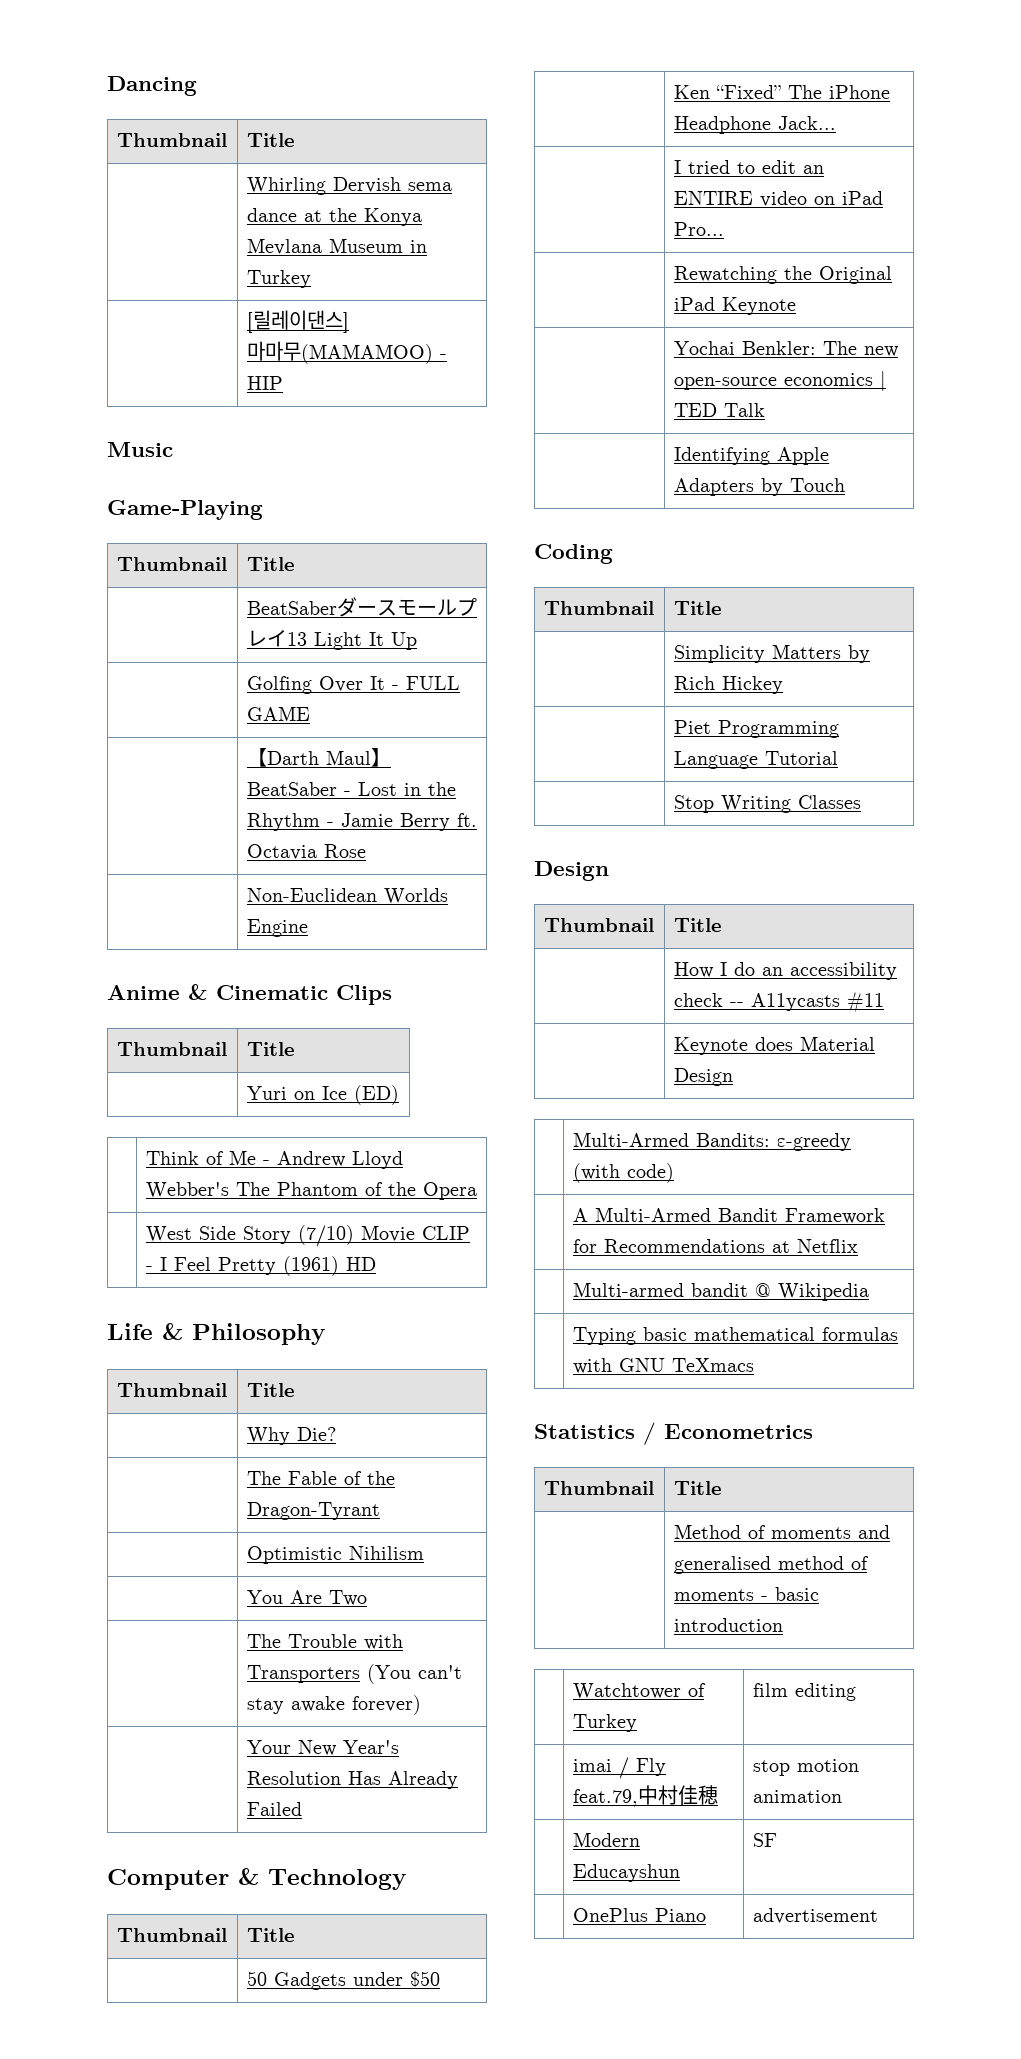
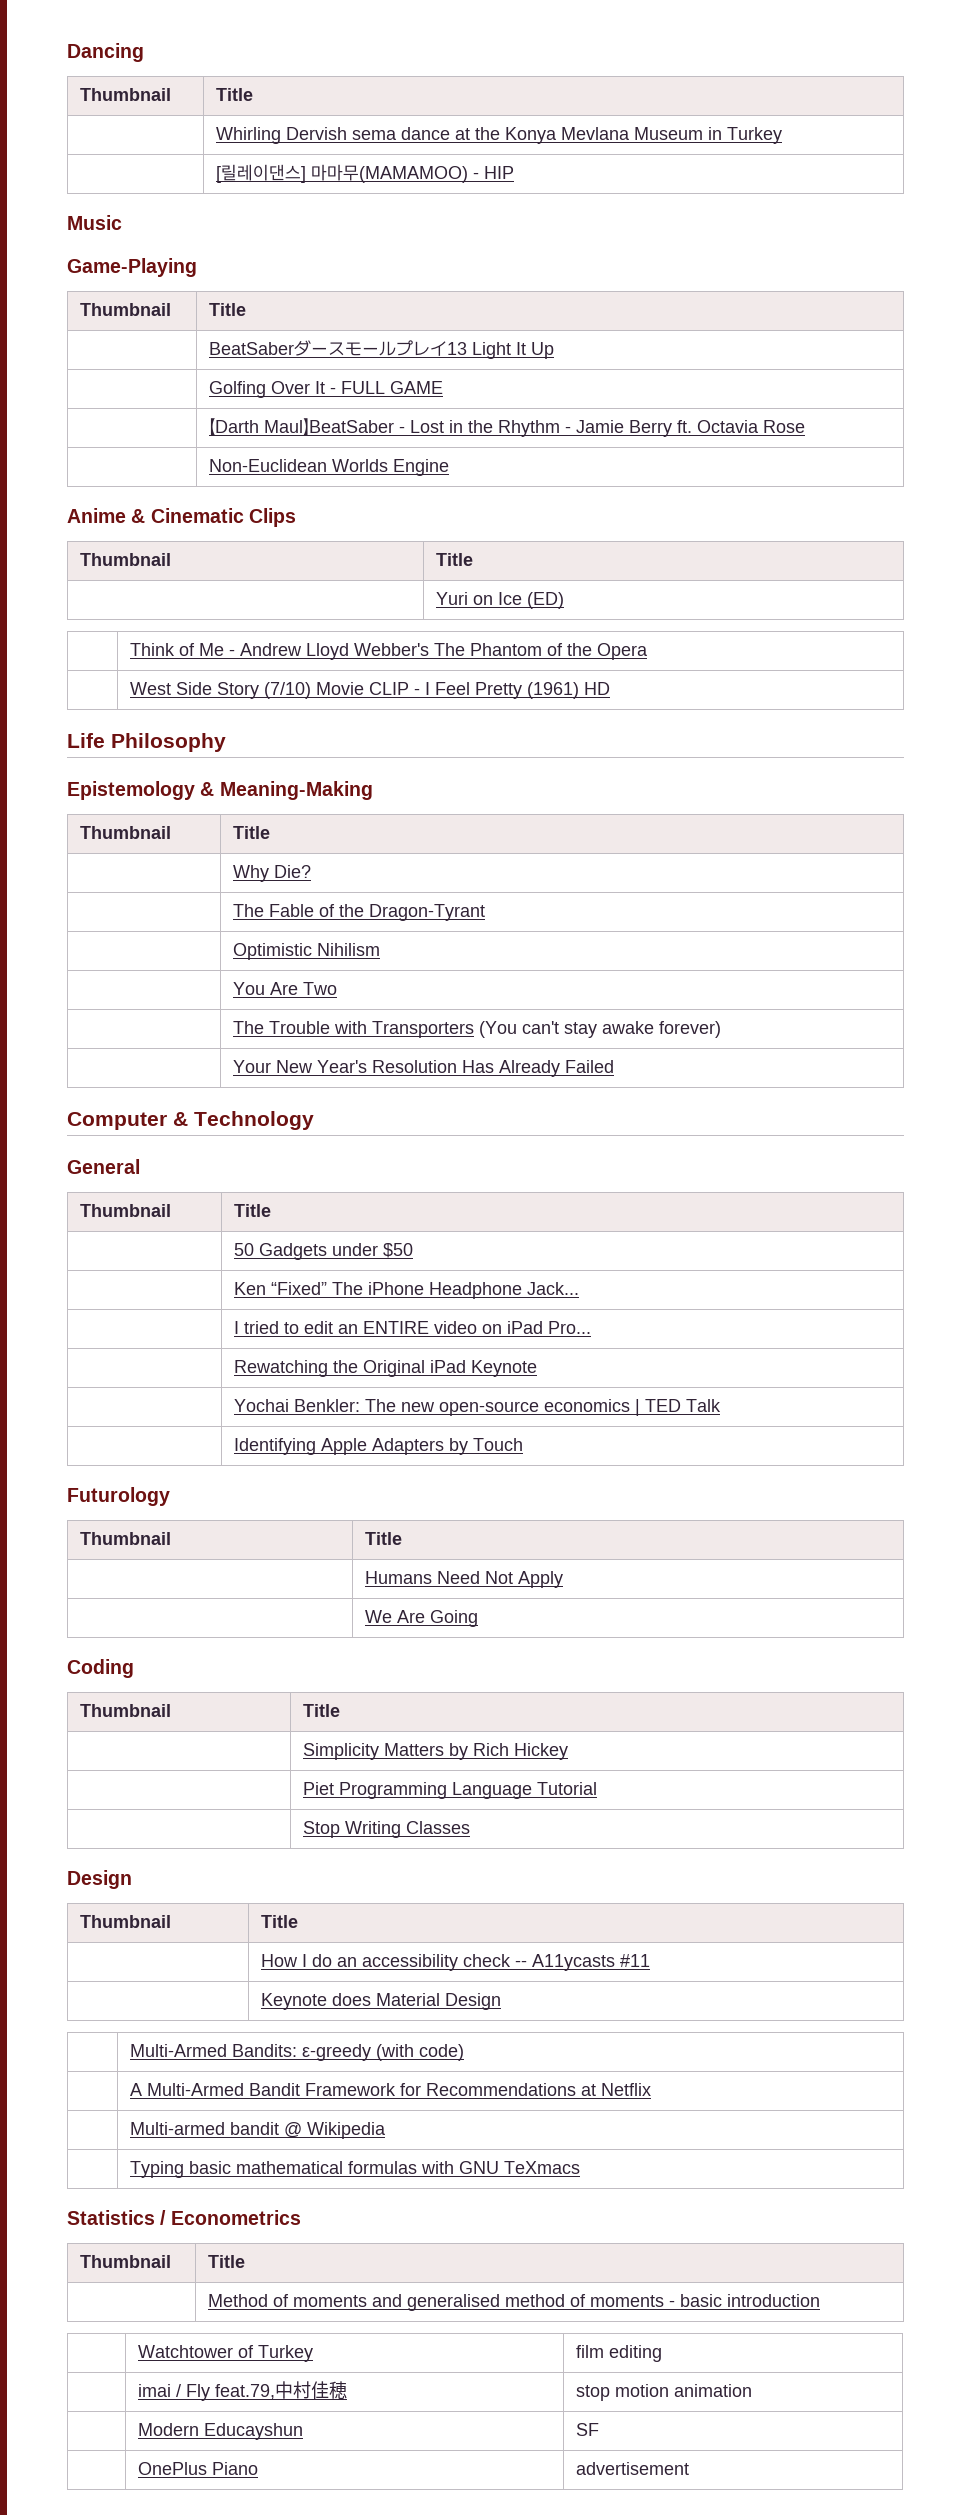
[162,1323,326,1345] & Philosophy -> [111,733,226,752] [67,781,373,800] Philosophy // Epistemology & Meaning-Making
(407, 1879) none -> [67,1159,140,1174] // General
(845, 485) none -> [67,1487,170,1506] [80,1532,172,1545] [365,1532,403,1545] [365,1571,564,1588] [365,1610,479,1627] // Futurology // Thumbnail | Title // | Humans Need Not Apply // | We Are Going

